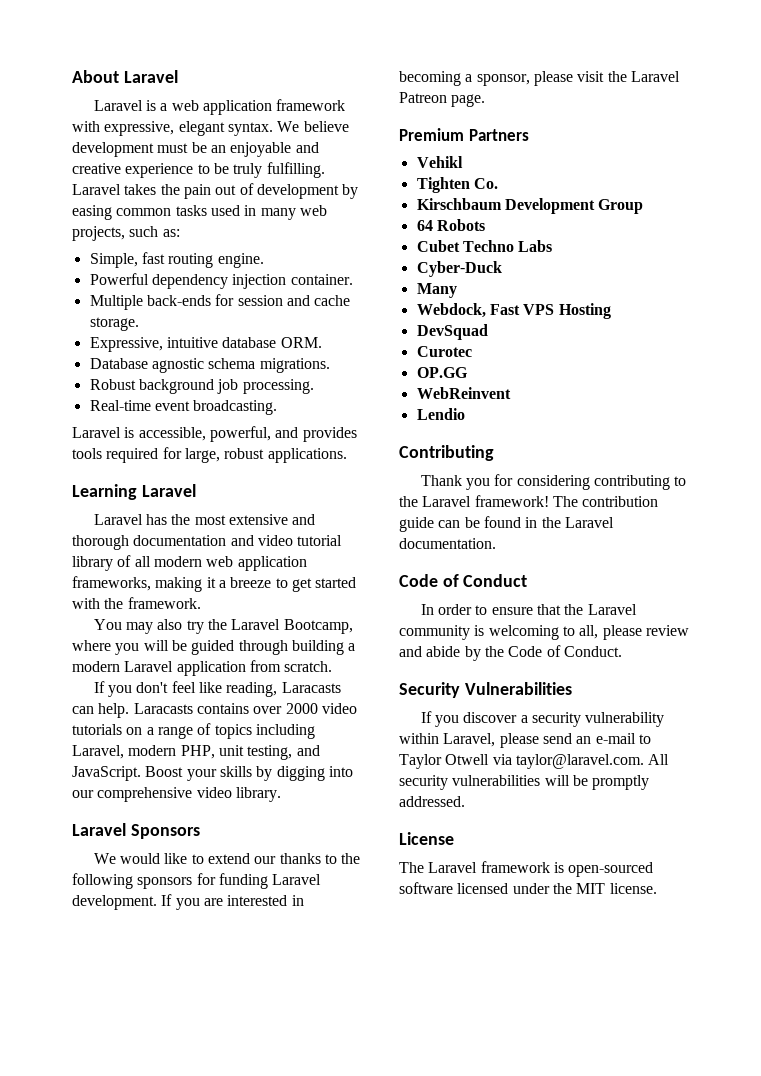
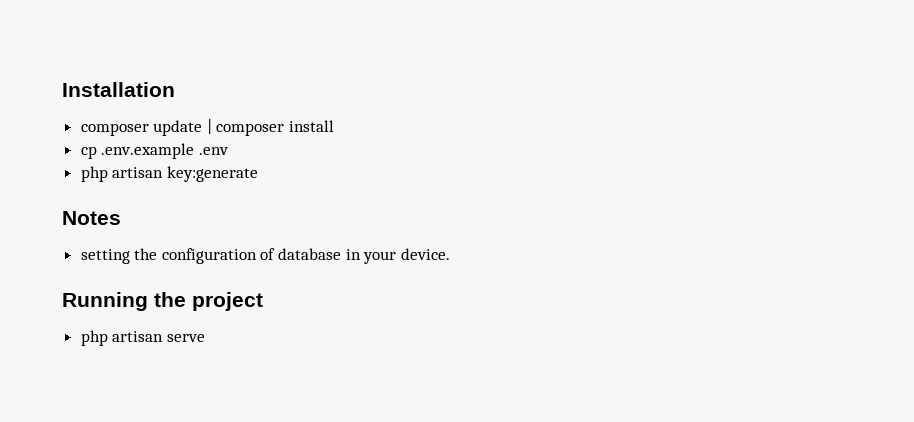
[72,70,178,83] [93,99,346,115] [72,121,349,136] [72,142,319,157] [72,162,325,178] [72,183,359,199] [72,205,327,220] [72,226,180,241] [89,252,264,268] [89,273,353,289] [89,294,351,310] [89,317,139,331] [89,337,322,352] [89,358,330,373] [89,379,314,394] [89,400,278,415] [72,426,357,442] [72,447,347,463] [72,484,196,500] [93,514,316,525] [72,535,343,550] [72,555,307,571] [72,576,357,592] [72,597,201,609] [93,619,353,634] [72,640,356,655] [72,660,333,676] [93,681,341,697] [72,703,357,718] [72,723,315,739] [72,745,320,760] [72,766,353,781] [72,787,281,802] [72,823,200,839] [93,853,361,864] [72,873,322,889] [72,894,304,910] [399,71,680,86] [399,92,486,107] [399,128,529,141] [416,156,463,168] [416,177,498,193] [416,198,644,214] [416,219,485,231] [416,240,553,252] [416,261,502,277] [416,283,457,298] [416,303,611,319] [416,324,488,340] [416,346,472,357] [416,367,468,378] [416,387,511,399] [416,408,465,420] [399,445,494,461] [420,474,687,490] [399,495,659,507] [399,516,614,532] [399,538,496,549] [399,574,528,587] [420,604,637,615] [399,625,689,640] [399,645,622,661] [399,682,572,698] [420,711,665,727] [399,733,651,748] [399,754,670,769] [399,775,650,790] [399,796,465,807] [399,832,454,845] [399,861,654,877] [399,882,657,894] About Laravel // Laravel is a web application framework with expressive, elegant syntax. We believe development must be an enjoyable and creative experience to be truly fulfilling. Laravel takes the pain out of development by easing common tasks used in many web projects, such as: // Simple, fast routing engine. // Powerful dependency injection container. // Multiple back-ends for session and cache storage. // Expressive, intuitive database ORM. // Database agnostic schema migrations. // Robust background job processing. // Real-time event broadcasting. // Laravel is accessible, powerful, and provides tools required for large, robust applications. // Learning Laravel // Laravel has the most extensive and thorough documentation and video tutorial library of all modern web application frameworks, making it a breeze to get started with the framework. // You may also try the Laravel Bootcamp, where you will be guided through building a modern Laravel application from scratch. // If you don't feel like reading, Laracasts can help. Laracasts contains over 2000 video tutorials on a range of topics including Laravel, modern PHP, unit testing, and JavaScript. Boost your skills by digging into our comprehensive video library. // Laravel Sponsors // We would like to extend our thanks to the following sponsors for funding Laravel development. If you are interested in becoming a sponsor, please visit the Laravel Patreon page. // Premium Partners // Vehikl // Tighten Co. // Kirschbaum Development Group // 64 Robots // Cubet Techno Labs // Cyber-Duck // Many // Webdock, Fast VPS Hosting // DevSquad // Curotec // OP.GG // WebReinvent // Lendio // Contributing // Thank you for considering contributing to the Laravel framework! The contribution guide can be found in the Laravel documentation. // Code of Conduct // In order to ensure that the Laravel community is welcoming to all, please review and abide by the Code of Conduct. // Security Vulnerabilities // If you discover a security vulnerability within Laravel, please send an e-mail to Taylor Otwell via taylor@laravel.com. All security vulnerabilities will be promptly addressed. // License // The Laravel framework is open-sourced software licensed under the MIT license. -> [62,82,175,97] [80,119,335,136] [80,143,229,159] [80,166,258,182] [62,211,121,225] [80,248,450,264] [62,292,263,311] [80,330,205,346] Installation // composer update | composer install // cp .env.example .env // php artisan key:generate // Notes // setting the configuration of database in your device. // Running the project // php artisan serve

